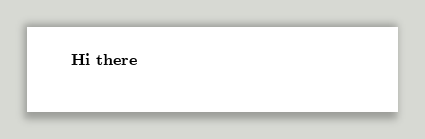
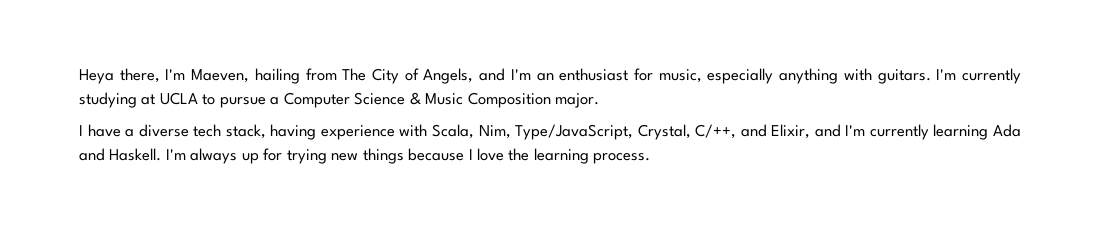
[71,53,137,65] Hi there -> [79,68,1021,84] [79,92,600,108] [79,124,1021,140] [79,148,651,164] Heya there, I'm Maeven, hailing from The City of Angels, and I'm an enthusiast for music, especially anything with guitars. I'm currently studying at UCLA to pursue a Computer Science & Music Composition major. // I have a diverse tech stack, having experience with Scala, Nim, Type/JavaScript, Crystal, C/++, and Elixir, and I'm currently learning Ada and Haskell. I'm always up for trying new things because I love the learning process.

